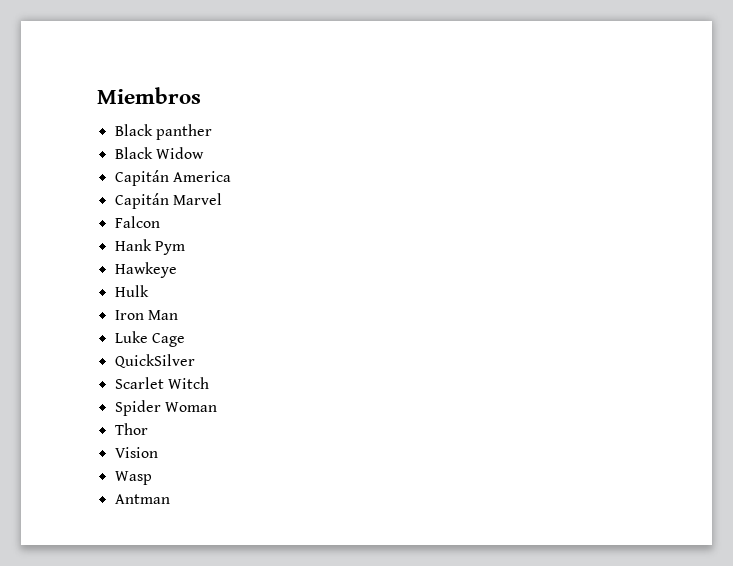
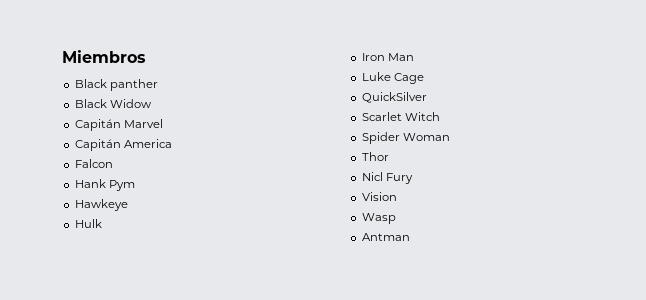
[172,171,231,182] [114,193,222,209] America // Capitán Marvel -> [123,119,163,128] [74,139,172,151] Marvel // Capitán America
(148, 429) none -> [361,172,413,184] // Nicl Fury

